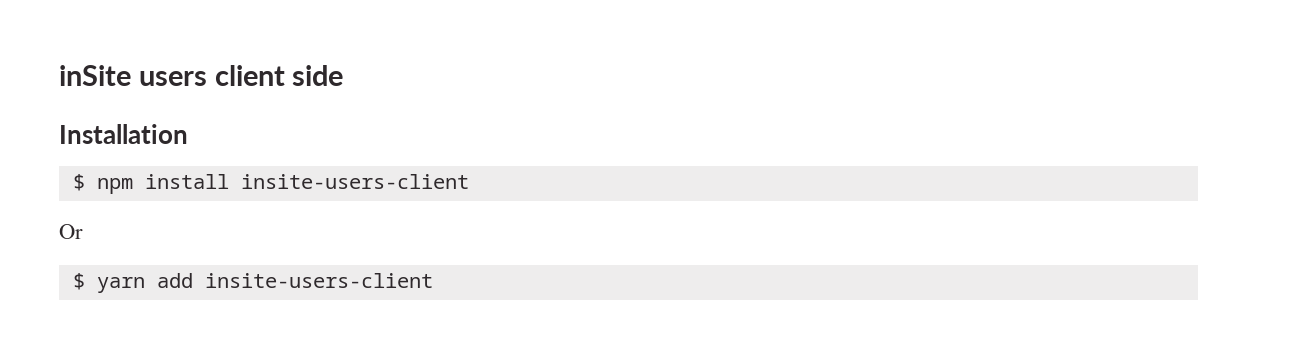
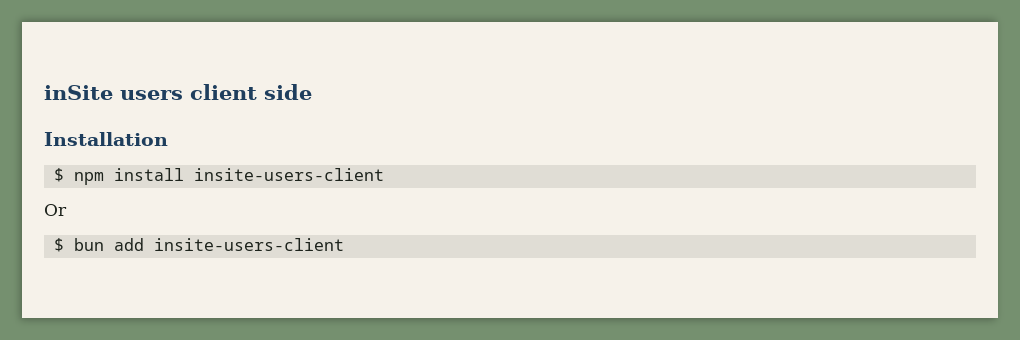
[96,277,145,293] yarn -> [73,238,104,251] bun

